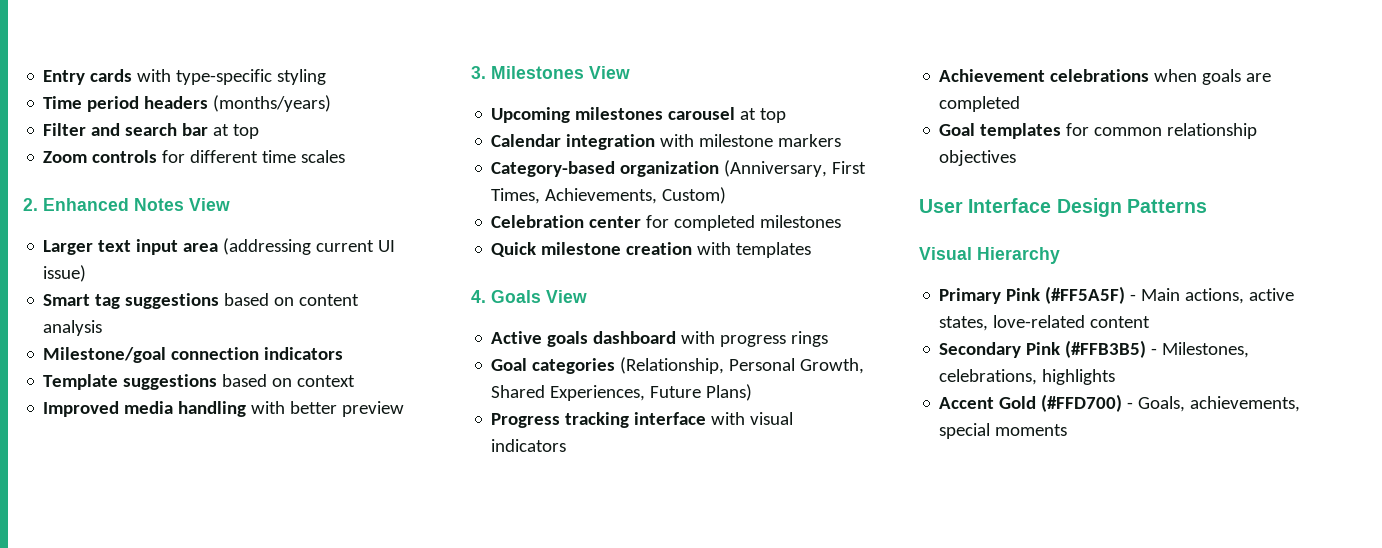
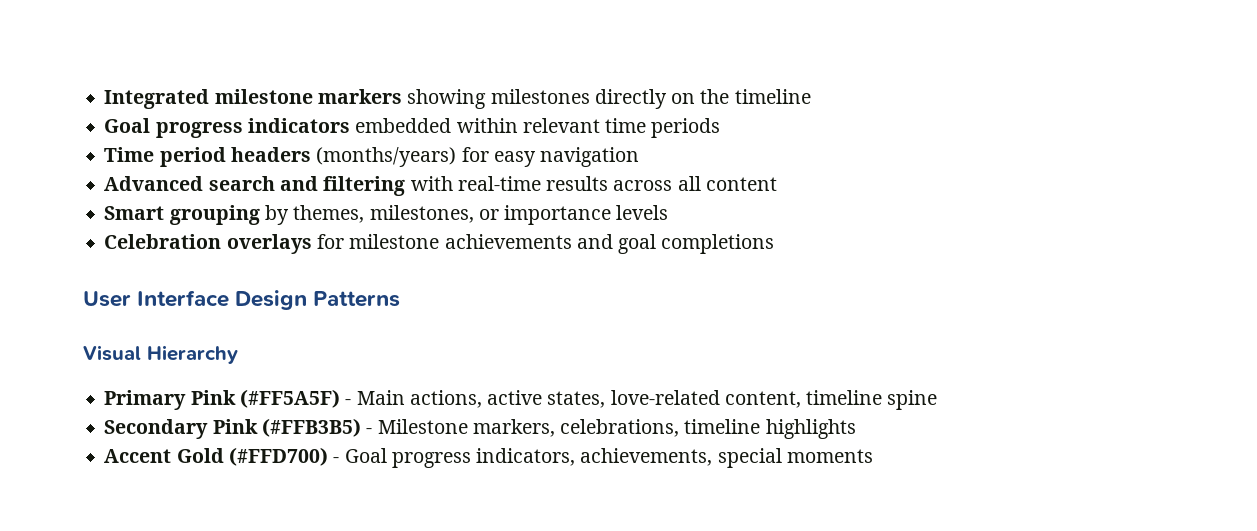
[43,69,327,85] [43,95,332,112] [43,123,260,139] [43,150,346,163] [23,198,230,211] [43,238,396,255] [43,265,87,282] [43,293,360,309] [43,320,103,336] [43,347,344,363] [43,374,356,390] [43,401,405,417] [471,66,630,79] [491,107,787,123] [491,134,842,150] [491,160,867,177] [491,187,727,204] [491,215,842,231] [491,242,812,258] [471,290,587,303] [491,331,829,347] [491,357,865,374] [491,384,753,401] [491,412,794,428] [491,439,567,452] [939,69,1272,85] [939,96,1021,112] [939,123,1258,139] [939,150,1017,166] Entry cards with type-specific styling // Time period headers (months/years) // Filter and search bar at top // Zoom controls for different time scales // 2. Enhanced Notes View // Larger text input area (addressing current UI issue) // Smart tag suggestions based on content analysis // Milestone/goal connection indicators // Template suggestions based on context // Improved media handling with better preview // 3. Milestones View // Upcoming milestones carousel at top // Calendar integration with milestone markers // Category-based organization (Anniversary, First Times, Achievements, Custom) // Celebration center for completed milestones // Quick milestone creation with templates // 4. Goals View // Active goals dashboard with progress rings // Goal categories (Relationship, Personal Growth, Shared Experiences, Future Plans) // Progress tracking interface with visual indicators // Achievement celebrations when goals are completed // Goal templates for common relationship objectives -> [104,89,811,109] [104,118,721,138] [104,147,640,167] [104,176,777,196] [104,205,669,225] [104,234,775,254] Integrated milestone markers showing milestones directly on the timeline // Goal progress indicators embedded within relevant time periods // Time period headers (months/years) for easy navigation // Advanced search and filtering with real-time results across all content // Smart grouping by themes, milestones, or importance levels // Celebration overlays for milestone achievements and goal completions
[1090,316,1151,328] content -> [724,390,938,410] content, timeline spine
[1162,342,1250,358] [939,369,1038,385] Milestones, celebrations, -> [377,419,761,437] Milestone markers, celebrations, timeline
[1138,396,1186,412] Goals, -> [344,448,576,468] Goal progress indicators,

